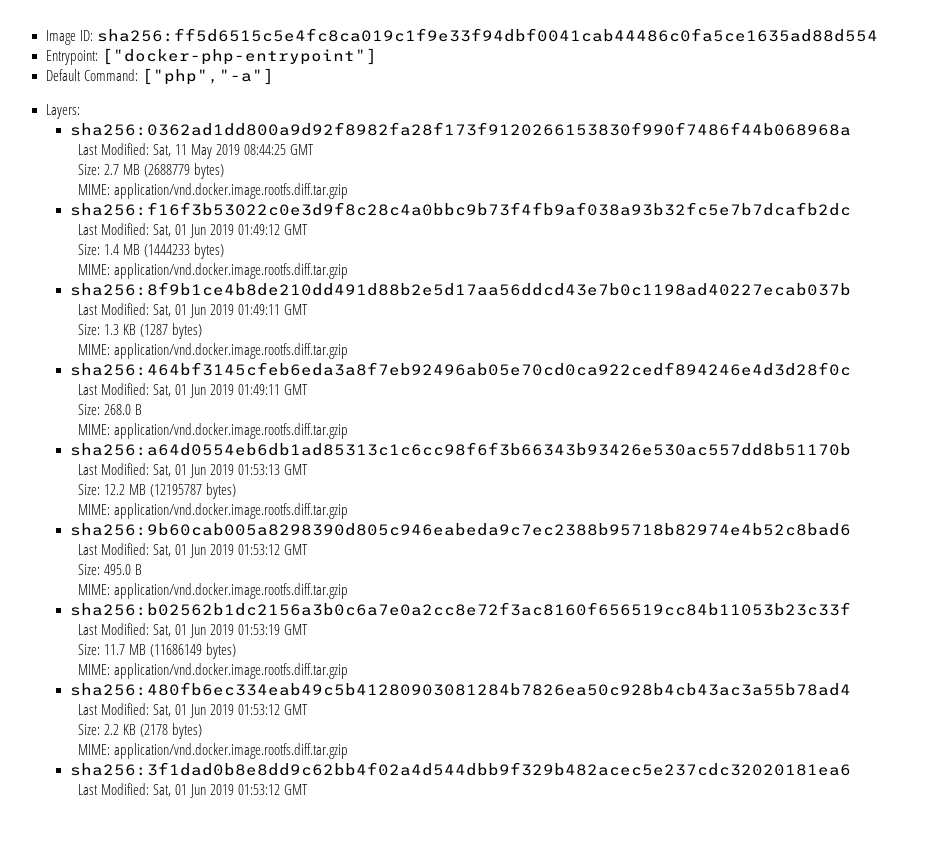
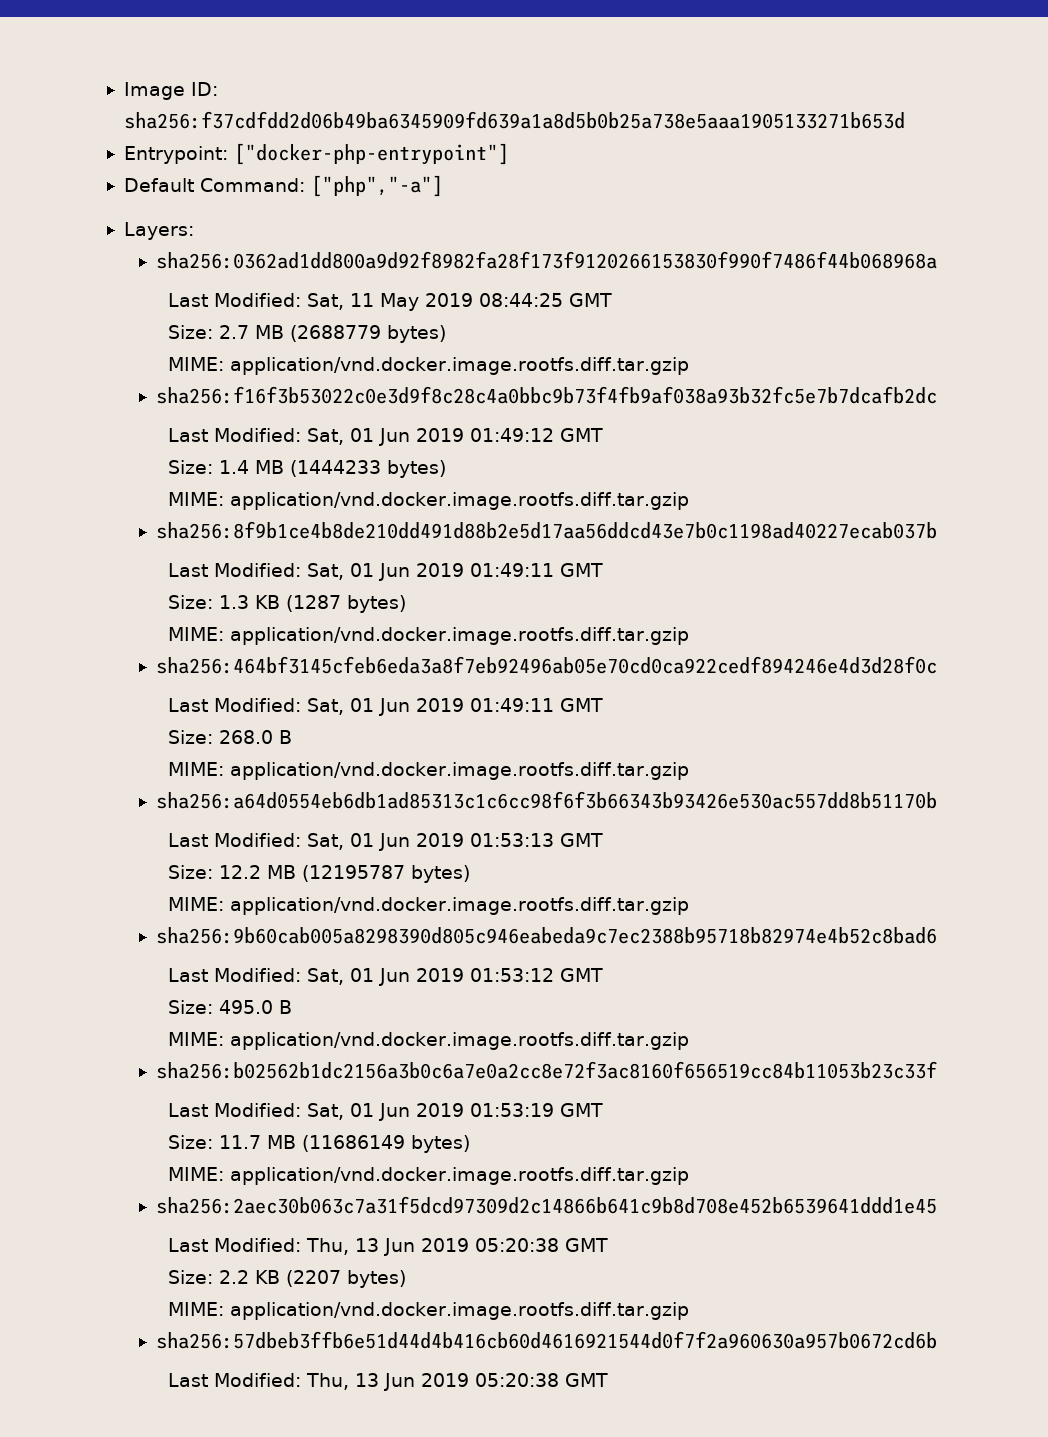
[96,28,878,42] sha256:ff5d6515c5e4fc8ca019c1f9e33f94dbf0041cab44486c0fa5ce1635ad88d554 -> [123,111,905,129] sha256:f37cdfdd2d06b49ba6345909fd639a1a8d5b0b25a738e5aaa1905133271b653d
[69,682,851,696] [77,703,281,718] sha256:480fb6ec334eab49c5b41280903081284b7826ea50c928b4cb43ac3a55b78ad4 // Last Modified: Sat, 01 Jun 2019 01:53:12 -> [156,1196,938,1214] [167,1238,559,1256] sha256:2aec30b063c7a31f5dcd97309d2c14866b641c9b8d708e452b6539641ddd1e45 // Last Modified: Thu, 13 Jun 2019 05:20:38
[140,723,203,739] [77,743,348,759] [69,762,851,776] [77,783,281,798] (2178 bytes) // MIME: application/vnd.docker.image.rootfs.diff.tar.gzip // sha256:3f1dad0b8e8dd9c62bb4f02a4d544dbb9f329b482acec5e237cdc32020181ea6 // Last Modified: Sat, 01 Jun 2019 01:53:12 -> [285,1270,406,1288] [167,1302,689,1320] [156,1331,938,1349] [167,1373,559,1391] (2207 bytes) // MIME: application/vnd.docker.image.rootfs.diff.tar.gzip // sha256:57dbeb3ffb6e51d44d4b416cb60d4616921544d0f7f2a960630a957b0672cd6b // Last Modified: Thu, 13 Jun 2019 05:20:38

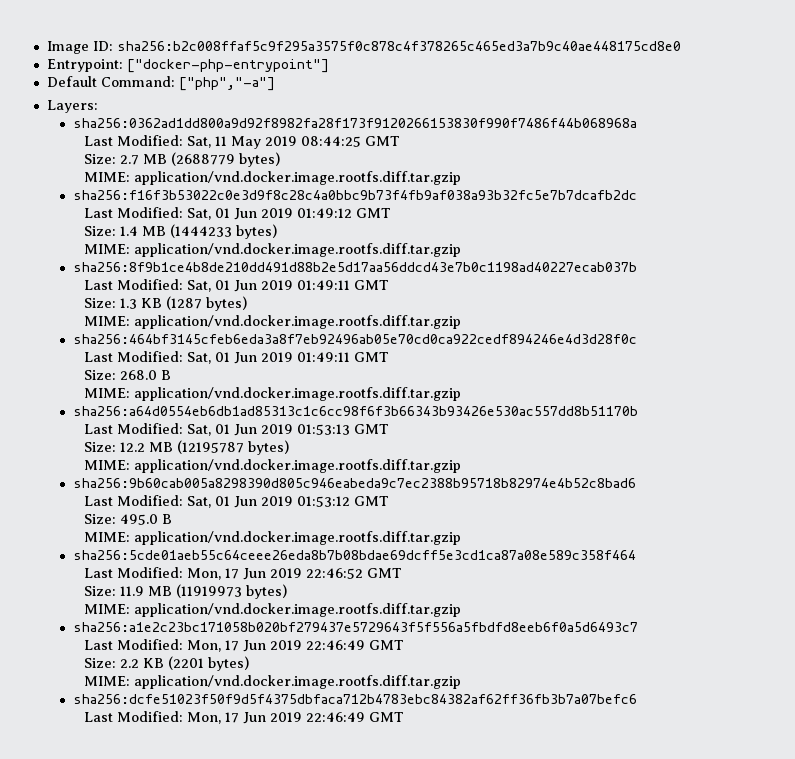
[123,111,905,129] sha256:f37cdfdd2d06b49ba6345909fd639a1a8d5b0b25a738e5aaa1905133271b653d -> [116,41,681,51] sha256:b2c008ffaf5c9f295a3575f0c878c4f378265c465ed3a7b9c40ae448175cd8e0
[156,1061,938,1079] [167,1103,603,1121] [167,1135,470,1153] [167,1167,689,1185] [156,1196,938,1214] [167,1238,559,1256] sha256:b02562b1dc2156a3b0c6a7e0a2cc8e72f3ac8160f656519cc84b11053b23c33f // Last Modified: Sat, 01 Jun 2019 01:53:19 GMT // Size: 11.7 MB (11686149 bytes) // MIME: application/vnd.docker.image.rootfs.diff.tar.gzip // sha256:2aec30b063c7a31f5dcd97309d2c14866b641c9b8d708e452b6539641ddd1e45 // Last Modified: Thu, 13 Jun 2019 05:20:38 -> [73,550,637,560] [83,567,402,580] [83,584,287,599] [83,603,461,617] [73,622,639,632] [83,639,365,652] sha256:5cde01aeb55c64ceee26eda8b7b08bdae69dcff5e3cd1ca87a08e589c358f464 // Last Modified: Mon, 17 Jun 2019 22:46:52 GMT // Size: 11.9 MB (11919973 bytes) // MIME: application/vnd.docker.image.rootfs.diff.tar.gzip // sha256:a1e2c23bc171058b020bf279437e5729643f5f556a5fbdfd8eeb6f0a5d6493c7 // Last Modified: Mon, 17 Jun 2019 22:46:49
[285,1270,406,1288] [167,1302,689,1320] [156,1331,938,1349] [167,1373,559,1391] (2207 bytes) // MIME: application/vnd.docker.image.rootfs.diff.tar.gzip // sha256:57dbeb3ffb6e51d44d4b416cb60d4616921544d0f7f2a960630a957b0672cd6b // Last Modified: Thu, 13 Jun 2019 05:20:38 -> [167,656,249,671] [83,675,461,689] [73,694,638,704] [83,711,365,724] (2201 bytes) // MIME: application/vnd.docker.image.rootfs.diff.tar.gzip // sha256:dcfe51023f50f9d5f4375dbfaca712b4783ebc84382af62ff36fb3b7a07befc6 // Last Modified: Mon, 17 Jun 2019 22:46:49

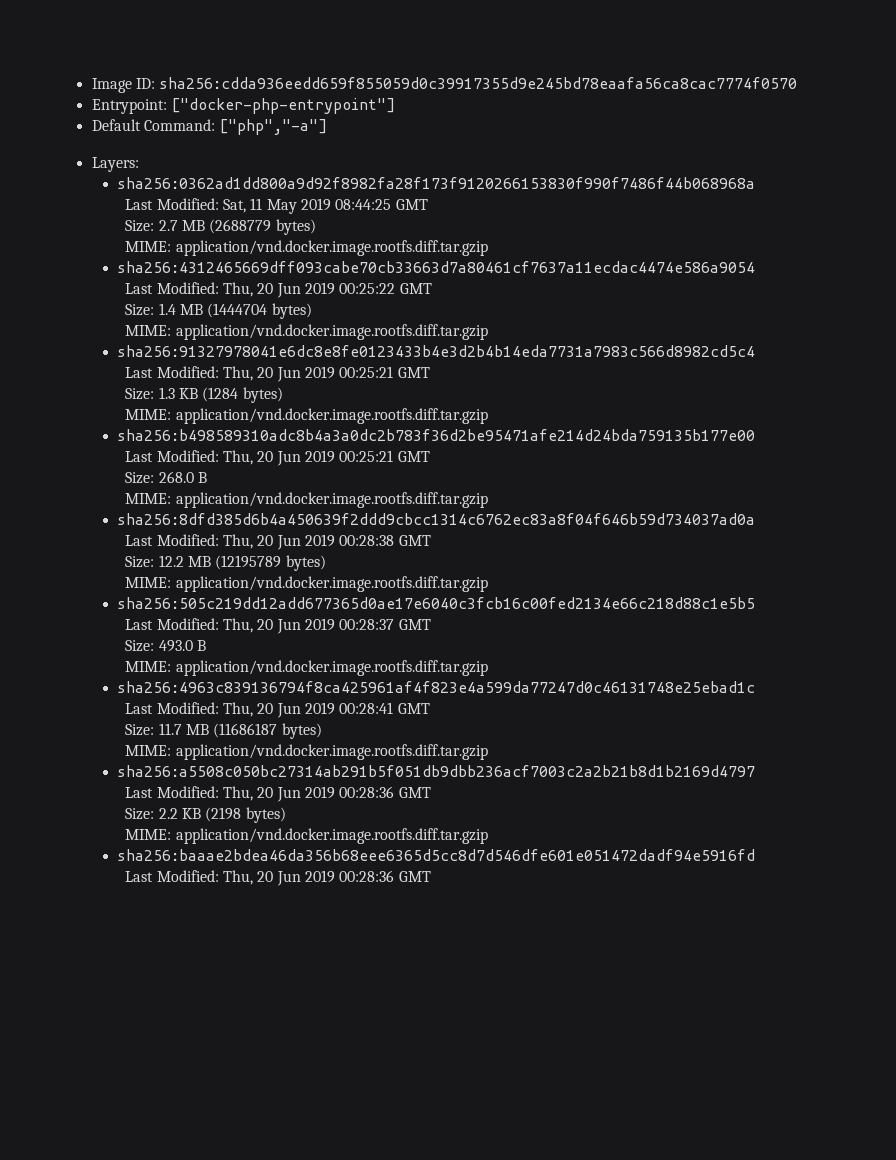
[116,41,681,51] sha256:b2c008ffaf5c9f295a3575f0c878c4f378265c465ed3a7b9c40ae448175cd8e0 -> [159,77,798,89] sha256:cdda936eedd659f855059d0c39917355d9e245bd78eaafa56ca8cac7774f0570
[73,190,638,200] [83,207,352,220] sha256:f16f3b53022c0e3d9f8c28c4a0bbc9b73f4fb9af038a93b32fc5e7b7dcafb2dc // Last Modified: Sat, 01 Jun 2019 01:49:12 -> [117,261,756,273] [125,282,396,298] sha256:4312465669dff093cabe70cb33663d7a80461cf7637a11ecdac4474e586a9054 // Last Modified: Thu, 20 Jun 2019 00:25:22
[169,224,277,239] [83,243,461,257] [73,262,638,272] [83,279,350,292] (1444233 bytes) // MIME: application/vnd.docker.image.rootfs.diff.tar.gzip // sha256:8f9b1ce4b8de210dd491d88b2e5d17aa56ddcd43e7b0c1198ad40227ecab037b // Last Modified: Sat, 01 Jun 2019 01:49:11 -> [207,303,312,319] [125,324,488,340] [117,345,756,357] [125,366,394,382] (1444704 bytes) // MIME: application/vnd.docker.image.rootfs.diff.tar.gzip // sha256:91327978041e6dc8e8fe0123433b4e3d2b4b14eda7731a7983c566d8982cd5c4 // Last Modified: Thu, 20 Jun 2019 00:25:21
[165,296,247,311] [83,315,461,329] [73,334,638,344] [83,351,350,364] (1287 bytes) // MIME: application/vnd.docker.image.rootfs.diff.tar.gzip // sha256:464bf3145cfeb6eda3a8f7eb92496ab05e70cd0ca922cedf894246e4d3d28f0c // Last Modified: Sat, 01 Jun 2019 01:49:11 -> [202,387,283,403] [125,408,488,424] [117,429,756,441] [125,450,394,466] (1284 bytes) // MIME: application/vnd.docker.image.rootfs.diff.tar.gzip // sha256:b498589310adc8b4a3a0dc2b783f36d2be95471afe214d24bda759135b177e00 // Last Modified: Thu, 20 Jun 2019 00:25:21
[73,406,639,416] [83,423,350,436] sha256:a64d0554eb6db1ad85313c1c6cc98f6f3b66343b93426e530ac557dd8b51170b // Last Modified: Sat, 01 Jun 2019 01:53:13 -> [117,513,756,525] [125,534,395,550] sha256:8dfd385d6b4a450639f2ddd9cbcc1314c6762ec83a8f04f646b59d734037ad0a // Last Modified: Thu, 20 Jun 2019 00:28:38
[176,440,289,455] [83,459,461,473] [73,478,637,488] [83,495,389,508] [83,514,172,525] [83,531,461,545] [73,550,637,560] [83,567,402,580] [83,584,287,599] [83,603,461,617] [73,622,639,632] [83,639,365,652] (12195787 bytes) // MIME: application/vnd.docker.image.rootfs.diff.tar.gzip // sha256:9b60cab005a8298390d805c946eabeda9c7ec2388b95718b82974e4b52c8bad6 // Last Modified: Sat, 01 Jun 2019 01:53:12 GMT // Size: 495.0 B // MIME: application/vnd.docker.image.rootfs.diff.tar.gzip // sha256:5cde01aeb55c64ceee26eda8b7b08bdae69dcff5e3cd1ca87a08e589c358f464 // Last Modified: Mon, 17 Jun 2019 22:46:52 GMT // Size: 11.9 MB (11919973 bytes) // MIME: application/vnd.docker.image.rootfs.diff.tar.gzip // sha256:a1e2c23bc171058b020bf279437e5729643f5f556a5fbdfd8eeb6f0a5d6493c7 // Last Modified: Mon, 17 Jun 2019 22:46:49 -> [215,555,326,571] [125,576,488,592] [117,597,756,609] [125,618,431,634] [125,640,207,652] [125,660,488,676] [117,681,756,693] [125,702,430,718] [125,723,322,739] [125,744,488,760] [117,765,756,777] [125,786,395,802] (12195789 bytes) // MIME: application/vnd.docker.image.rootfs.diff.tar.gzip // sha256:505c219dd12add677365d0ae17e6040c3fcb16c00fed2134e66c218d88c1e5b5 // Last Modified: Thu, 20 Jun 2019 00:28:37 GMT // Size: 493.0 B // MIME: application/vnd.docker.image.rootfs.diff.tar.gzip // sha256:4963c839136794f8ca425961af4f823e4a599da77247d0c46131748e25ebad1c // Last Modified: Thu, 20 Jun 2019 00:28:41 GMT // Size: 11.7 MB (11686187 bytes) // MIME: application/vnd.docker.image.rootfs.diff.tar.gzip // sha256:a5508c050bc27314ab291b5f051db9dbb236acf7003c2a2b21b8d1b2169d4797 // Last Modified: Thu, 20 Jun 2019 00:28:36
[167,656,249,671] [83,675,461,689] [73,694,638,704] [83,711,365,724] (2201 bytes) // MIME: application/vnd.docker.image.rootfs.diff.tar.gzip // sha256:dcfe51023f50f9d5f4375dbfaca712b4783ebc84382af62ff36fb3b7a07befc6 // Last Modified: Mon, 17 Jun 2019 22:46:49 -> [205,807,286,823] [125,828,488,844] [117,849,756,861] [125,870,395,886] (2198 bytes) // MIME: application/vnd.docker.image.rootfs.diff.tar.gzip // sha256:baaae2bdea46da356b68eee6365d5cc8d7d546dfe601e051472dadf94e5916fd // Last Modified: Thu, 20 Jun 2019 00:28:36

